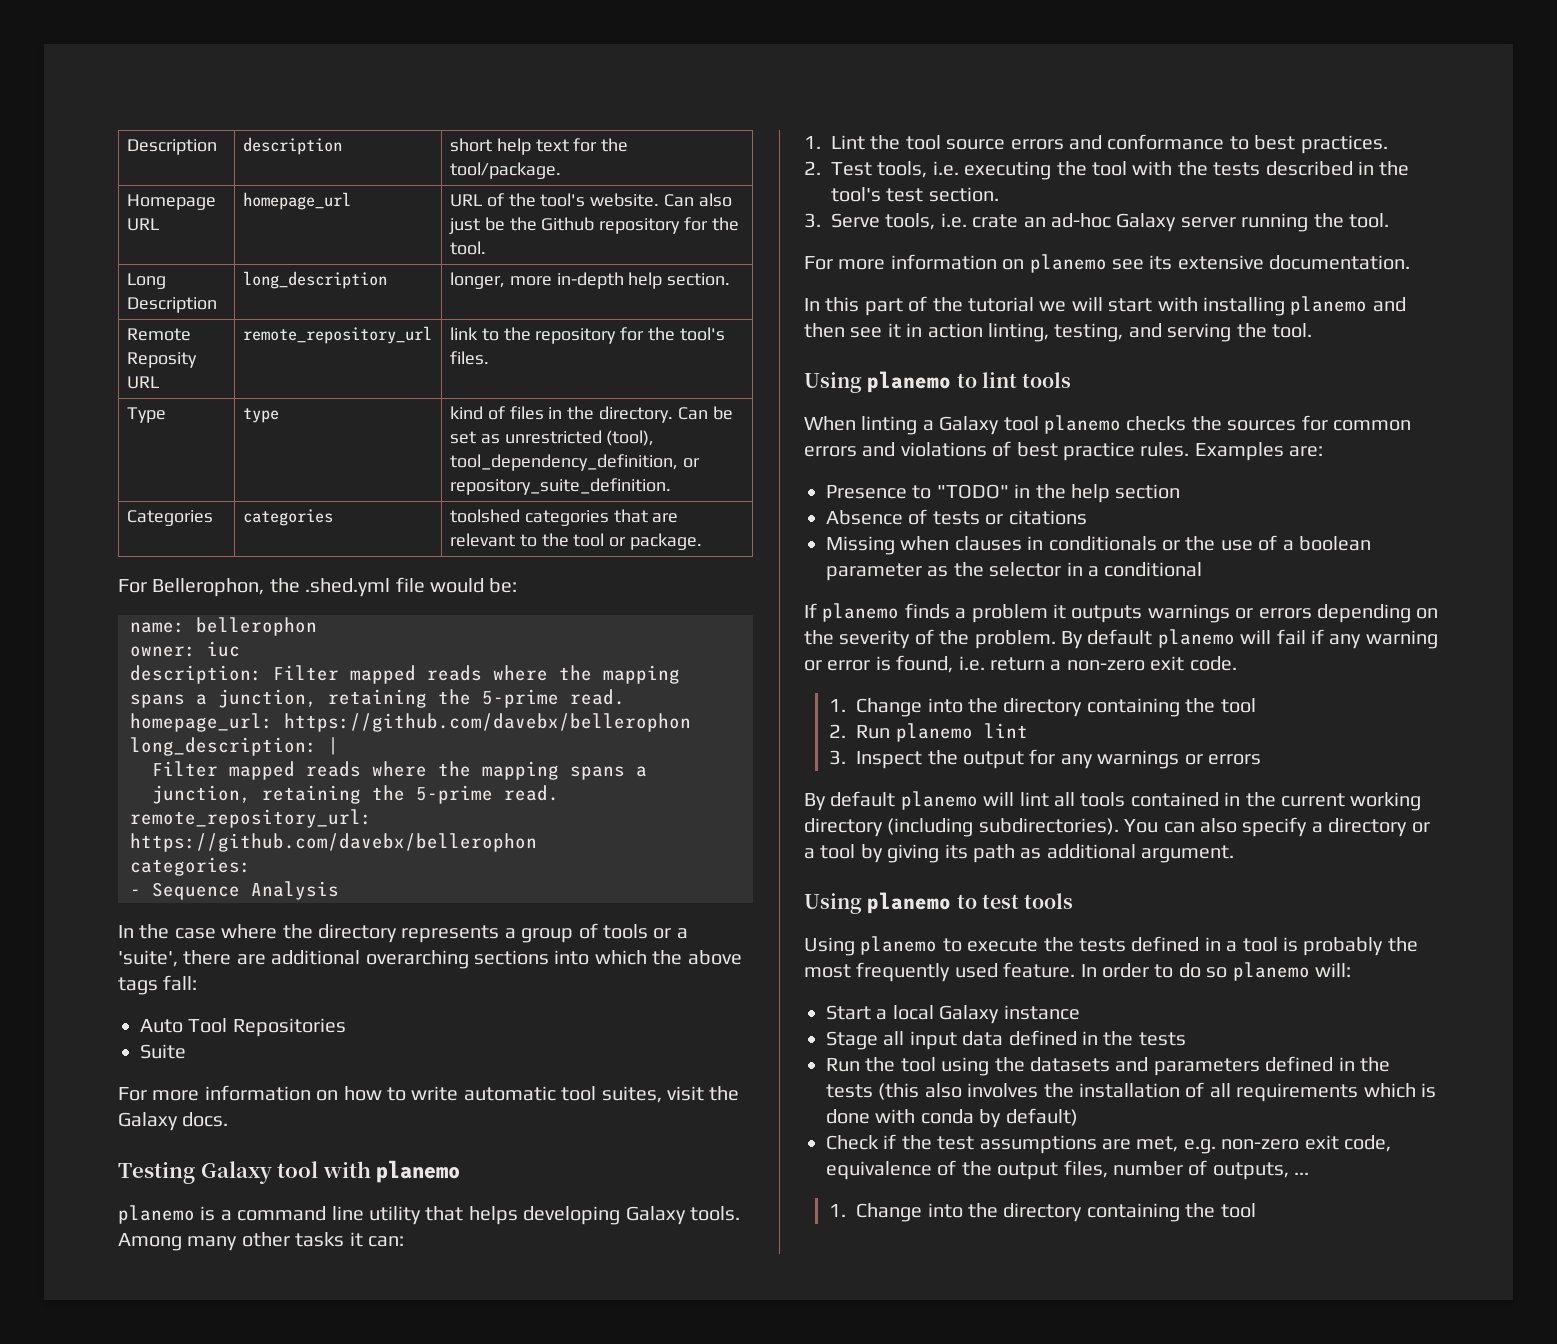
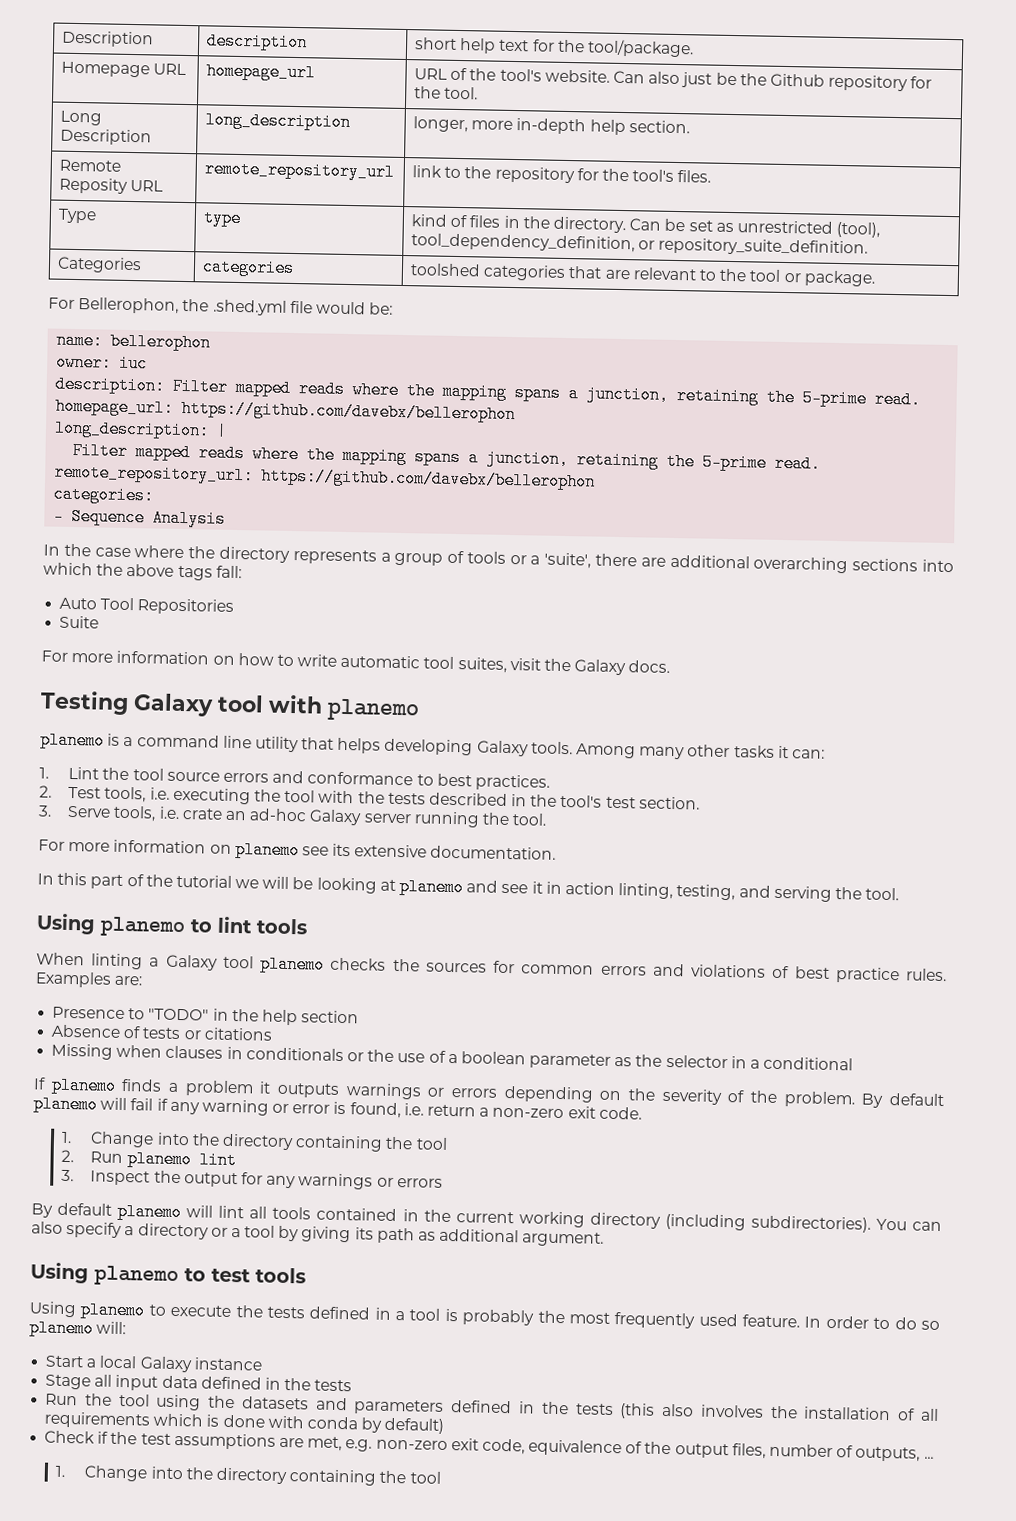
[1108,297,1285,316] start with installing -> [292,877,396,894] be looking at
[804,323,845,338] then -> (499, 886) none

